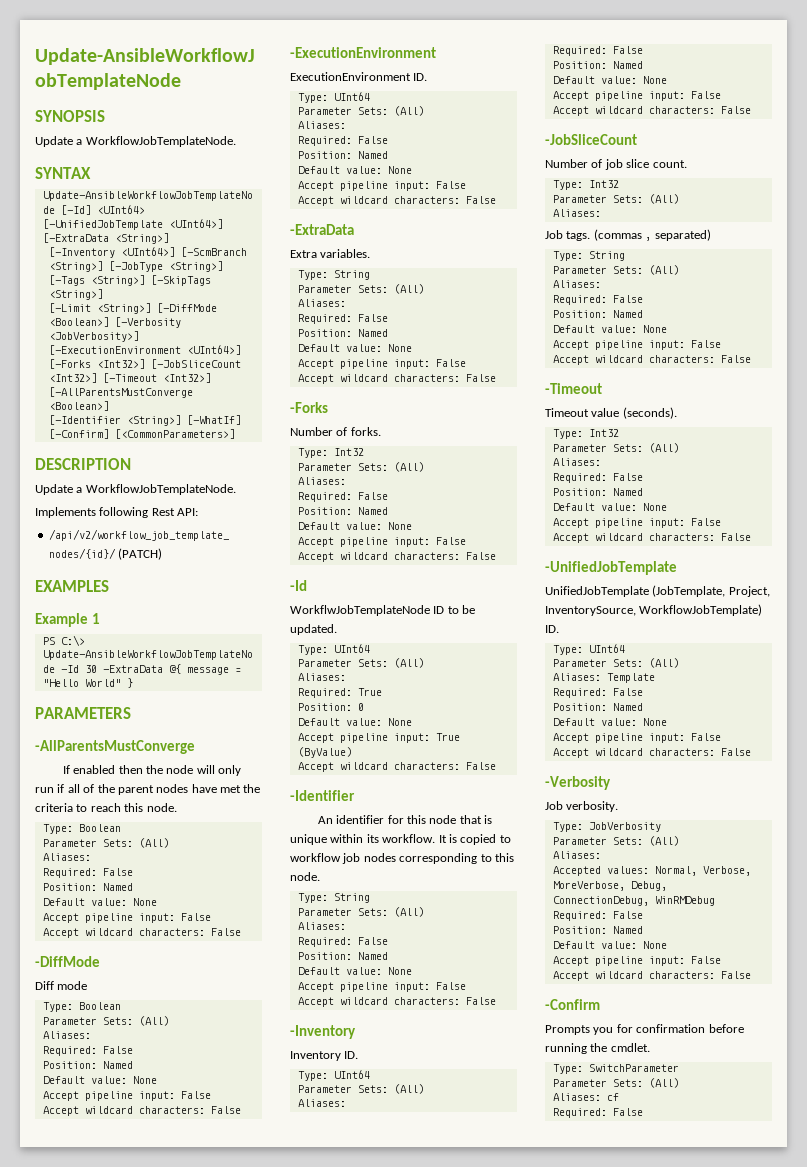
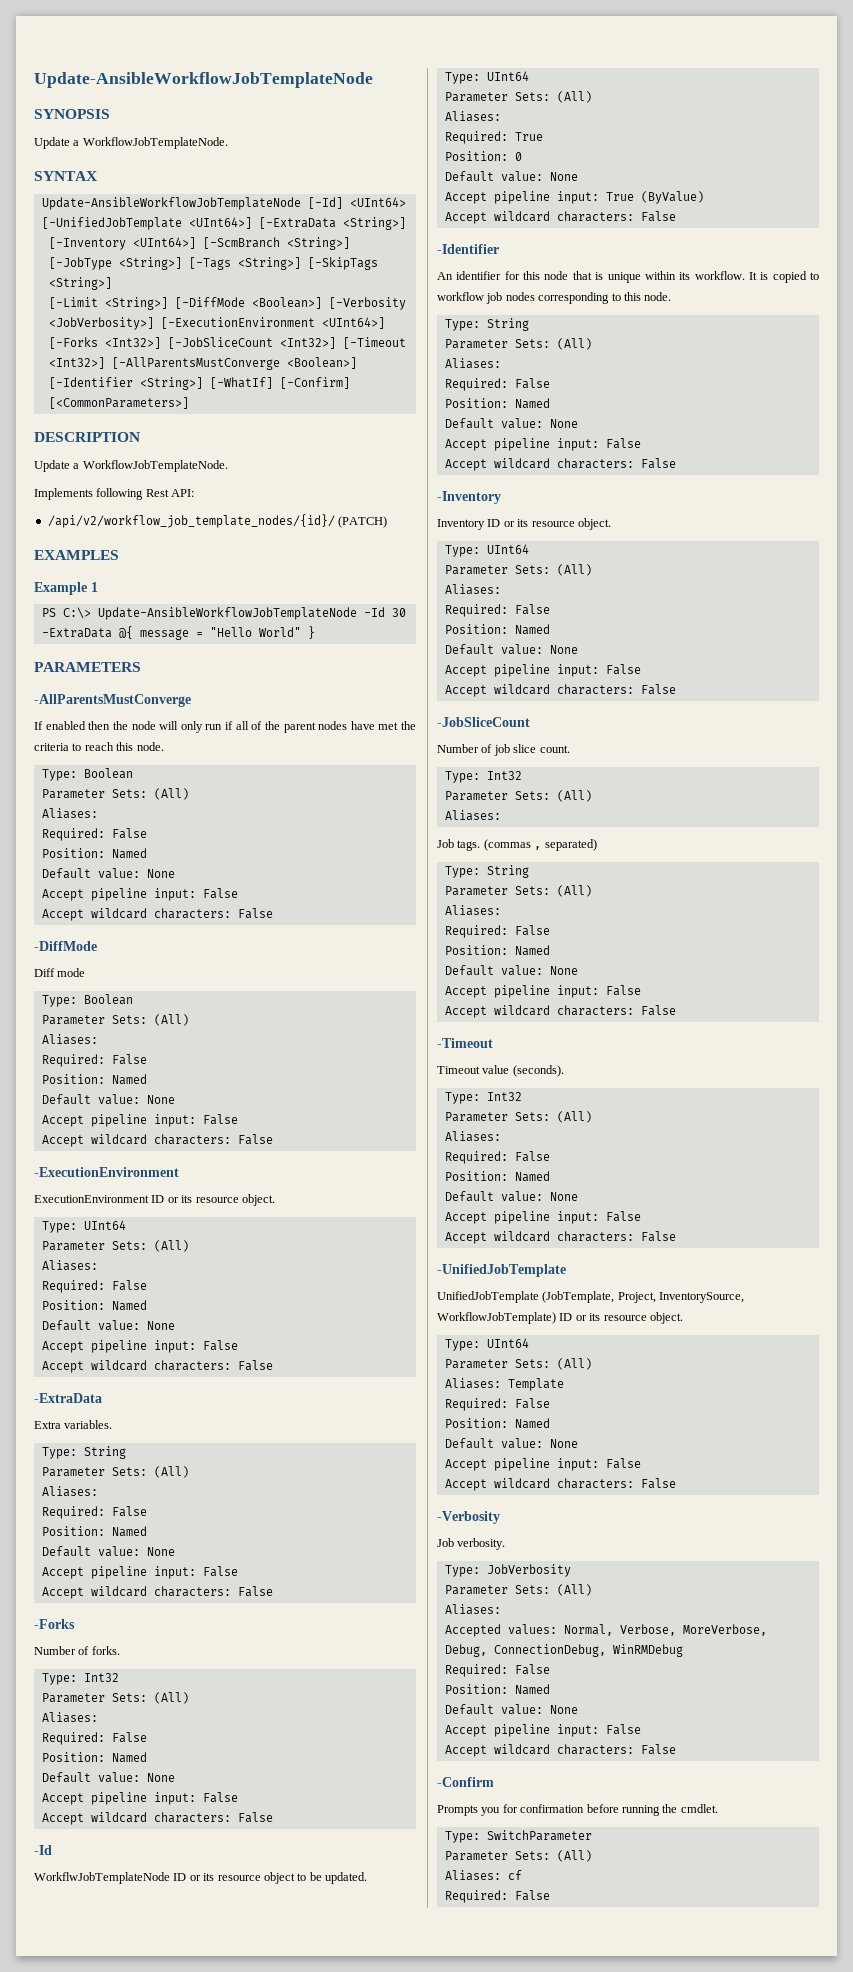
[413,73,428,81] ID. -> [151,1194,275,1206] ID or its resource object.
(445, 610) none -> [189,1872,295,1884] or its resource object
[344,1051,359,1059] ID. -> [487,518,611,530] ID or its resource object.
[545,625,559,633] ID. -> [559,1312,683,1324] ID or its resource object.

